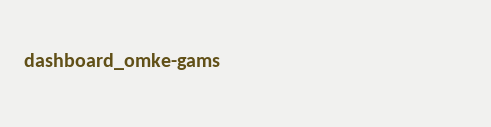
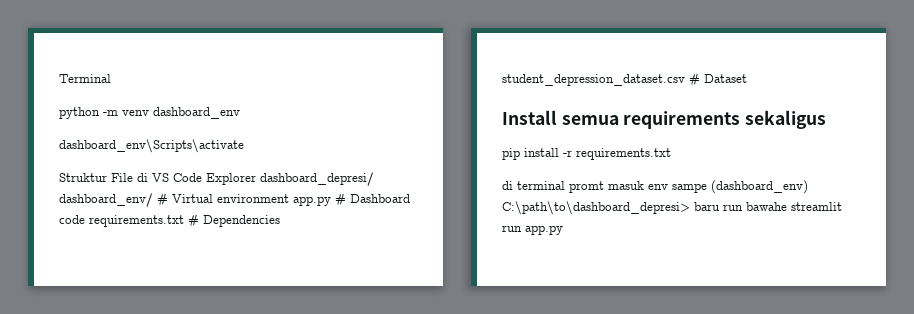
[24,53,220,70] dashboard_omke-gams -> [59,74,111,83] [59,107,240,119] [59,139,244,153] [59,172,374,186] [59,193,410,207] [59,214,280,228] [502,73,747,87] [502,110,827,129] [502,148,671,160] [502,180,808,194] [502,201,842,215] [502,225,563,235] Terminal // python -m venv dashboard_env // dashboard_env\Scripts\activate // Struktur File di VS Code Explorer dashboard_depresi/ dashboard_env/ # Virtual environment app.py # Dashboard code requirements.txt # Dependencies student_depression_dataset.csv # Dataset // Install semua requirements sekaligus // pip install -r requirements.txt // di terminal promt masuk env sampe (dashboard_env) C:\path\to\dashboard_depresi> baru run bawahe streamlit run app.py

